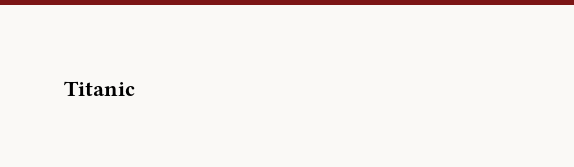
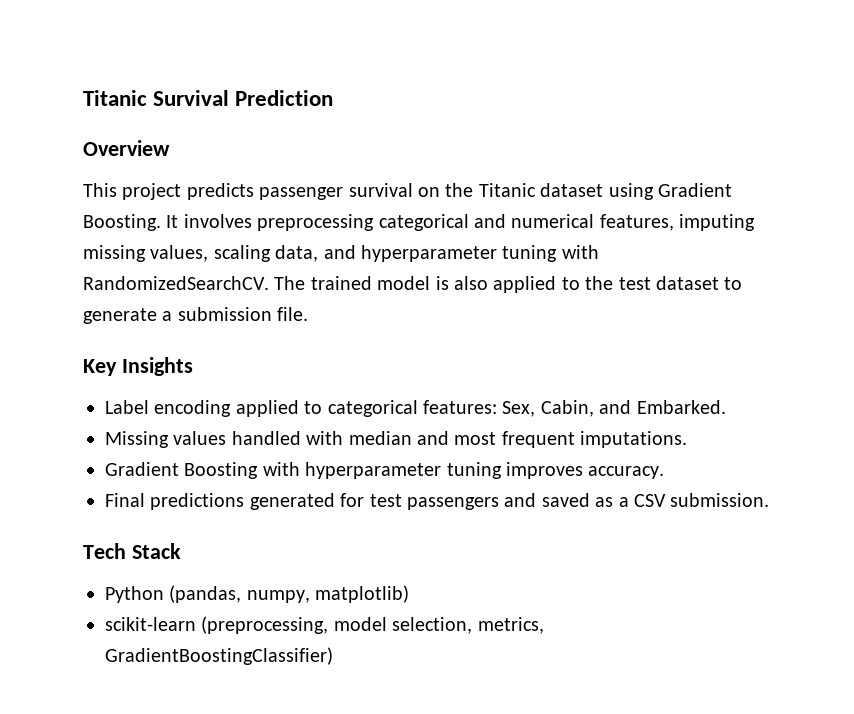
[64,81,135,96] Titanic -> [83,90,334,106] [83,140,170,156] [83,183,732,200] [83,214,756,231] [83,245,599,262] [83,276,743,293] [83,307,309,324] [83,357,193,376] [105,400,726,417] [105,431,688,448] [105,462,665,479] [105,493,770,510] [83,543,181,559] [105,585,410,603] [105,616,544,634] [105,647,333,665] Titanic Survival Prediction // Overview // This project predicts passenger survival on the Titanic dataset using Gradient Boosting. It involves preprocessing categorical and numerical features, imputing missing values, scaling data, and hyperparameter tuning with RandomizedSearchCV. The trained model is also applied to the test dataset to generate a submission file. // Key Insights // Label encoding applied to categorical features: Sex, Cabin, and Embarked. // Missing values handled with median and most frequent imputations. // Gradient Boosting with hyperparameter tuning improves accuracy. // Final predictions generated for test passengers and saved as a CSV submission. // Tech Stack // Python (pandas, numpy, matplotlib) // scikit-learn (preprocessing, model selection, metrics, GradientBoostingClassifier)

